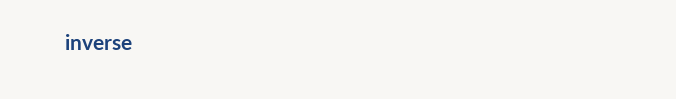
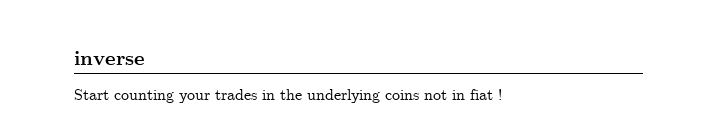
(132, 42) none -> [74,89,502,103] // Start counting your trades in the underlying coins not in fiat !

